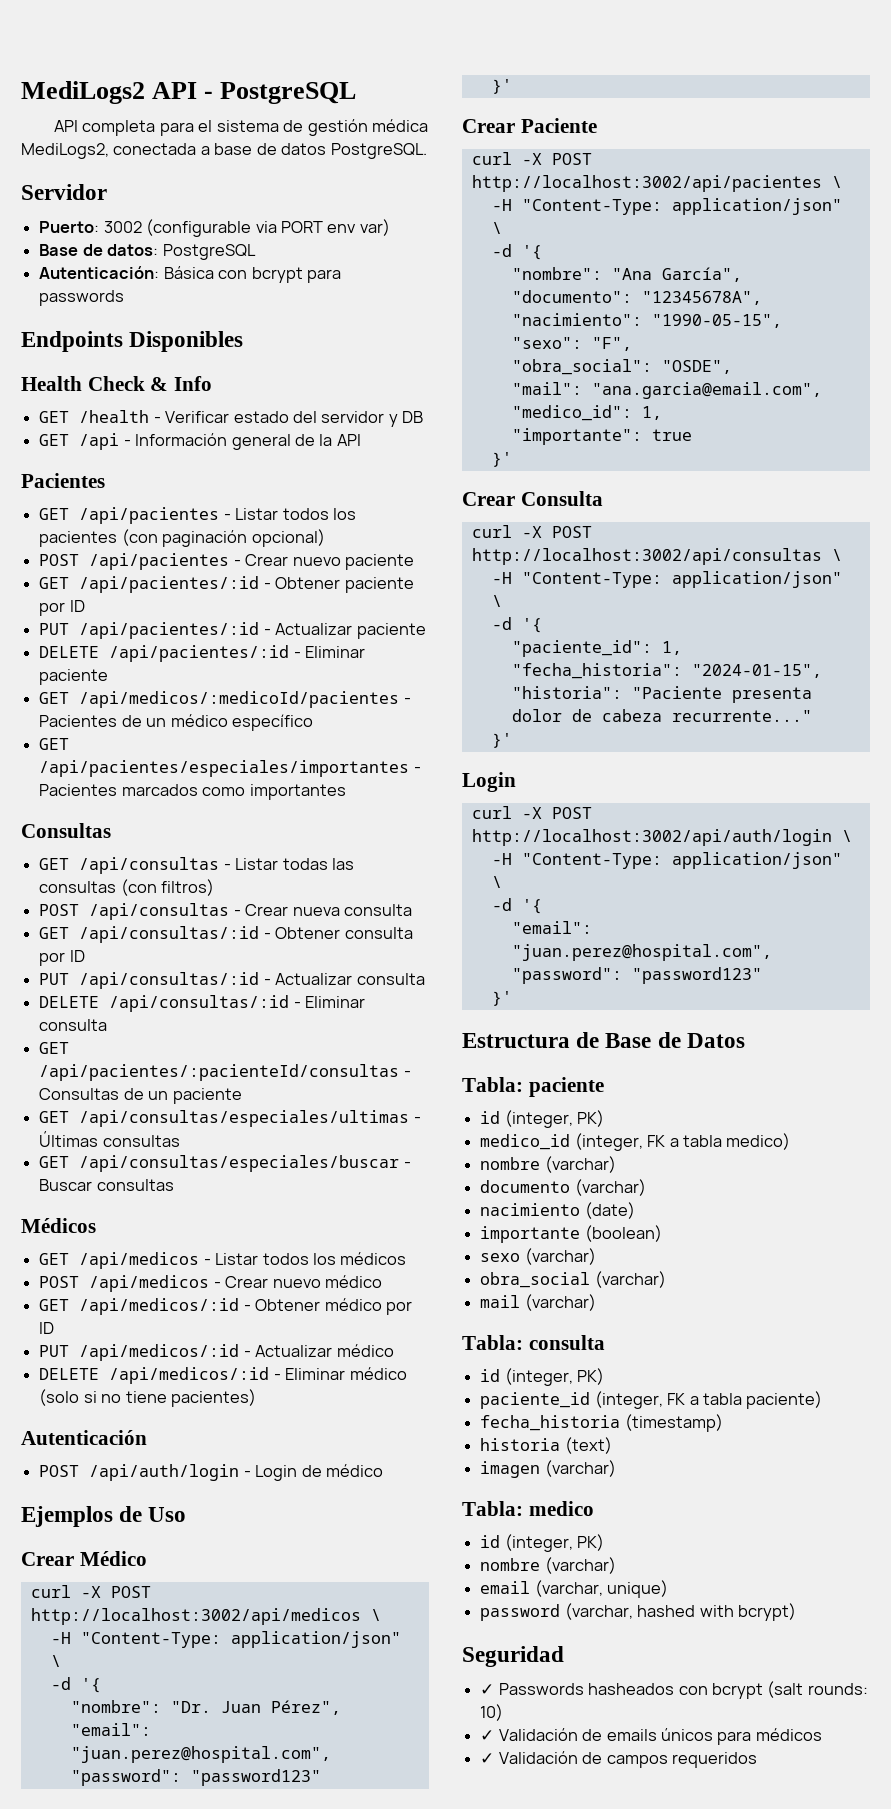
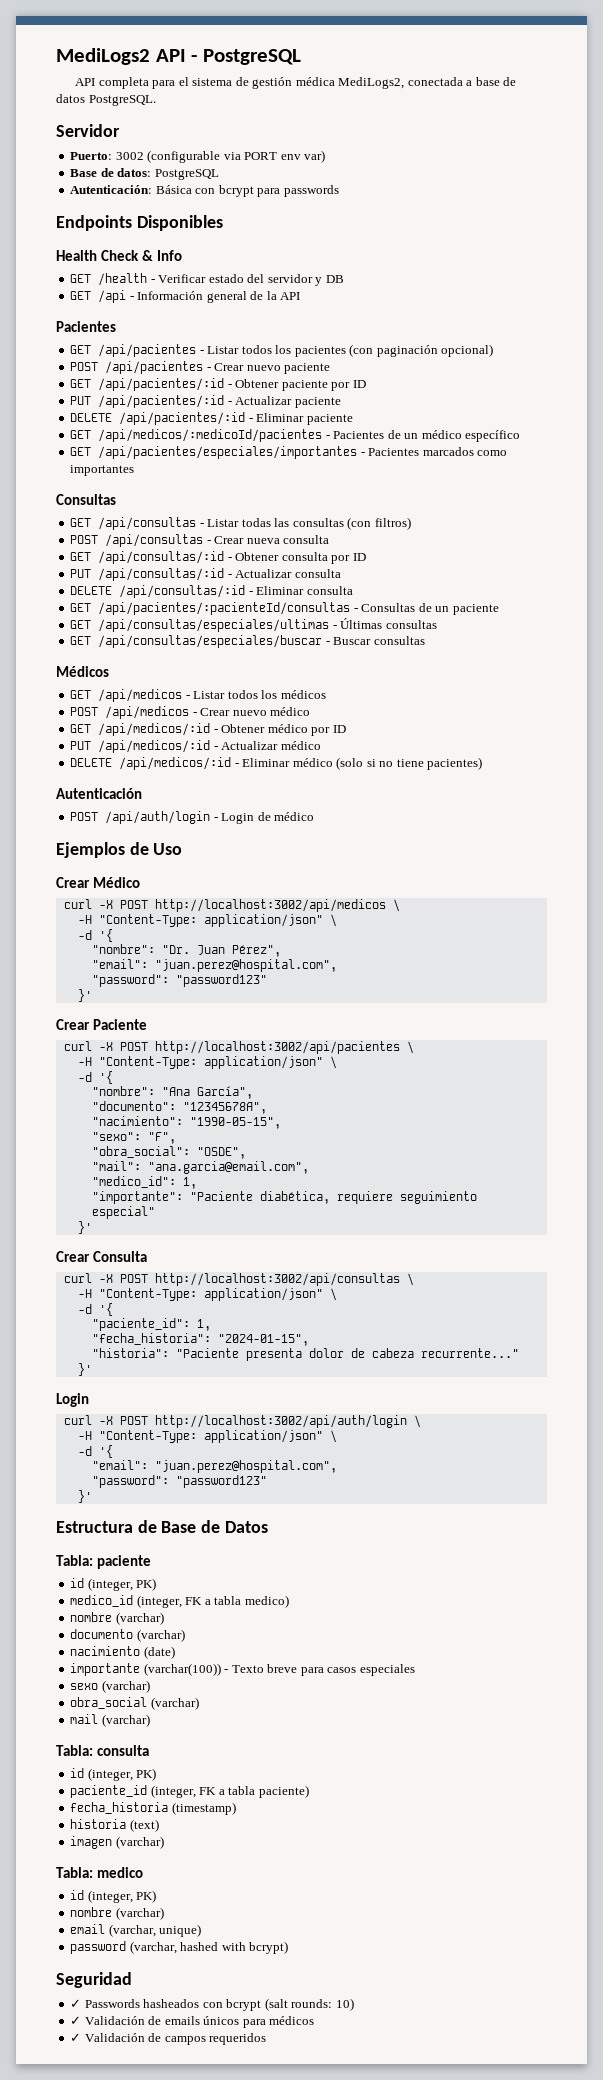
[651,429,692,441] true -> [189,1191,477,1204] [91,1206,155,1219] "Paciente diabética, requiere seguimiento especial"
[584,1225,662,1242] (boolean) -> [143,1663,415,1676] (varchar(100)) - Texto breve para casos especiales

